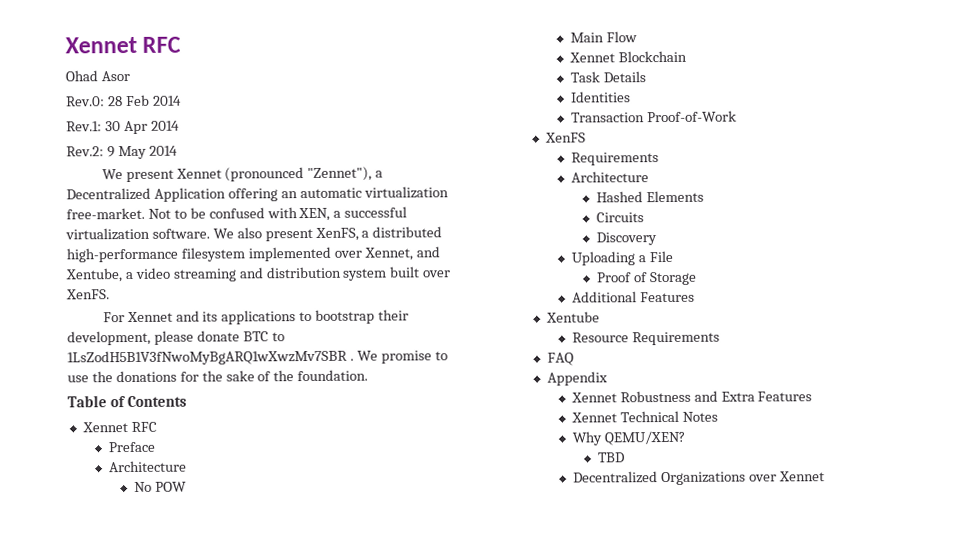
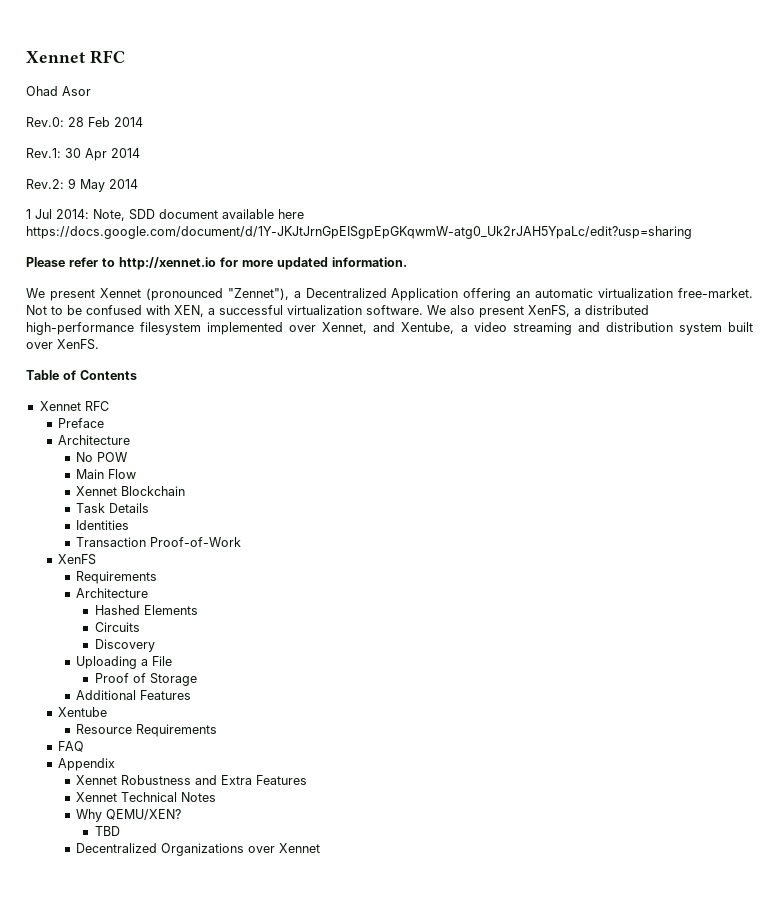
(178, 150) none -> [26,209,304,221] [26,226,692,239] [26,257,407,270] // 1 Jul 2014: Note, SDD document available here https://docs.google.com/document/d/1Y-JKJtJrnGpEISgpEpGKqwmW-atg0_Uk2rJAH5YpaLc/edit?usp=sharing // Please refer to http://xennet.io for more updated information.
[102,309,410,325] [67,330,285,346] [67,349,448,366] [67,369,369,383] // For Xennet and its applications to bootstrap their development, please donate BTC to 1LsZodH5B1V3fNwoMyBgARQ1wXwzMv7SBR . We promise to use the donations for the sake of the foundation. -> (99, 344) none

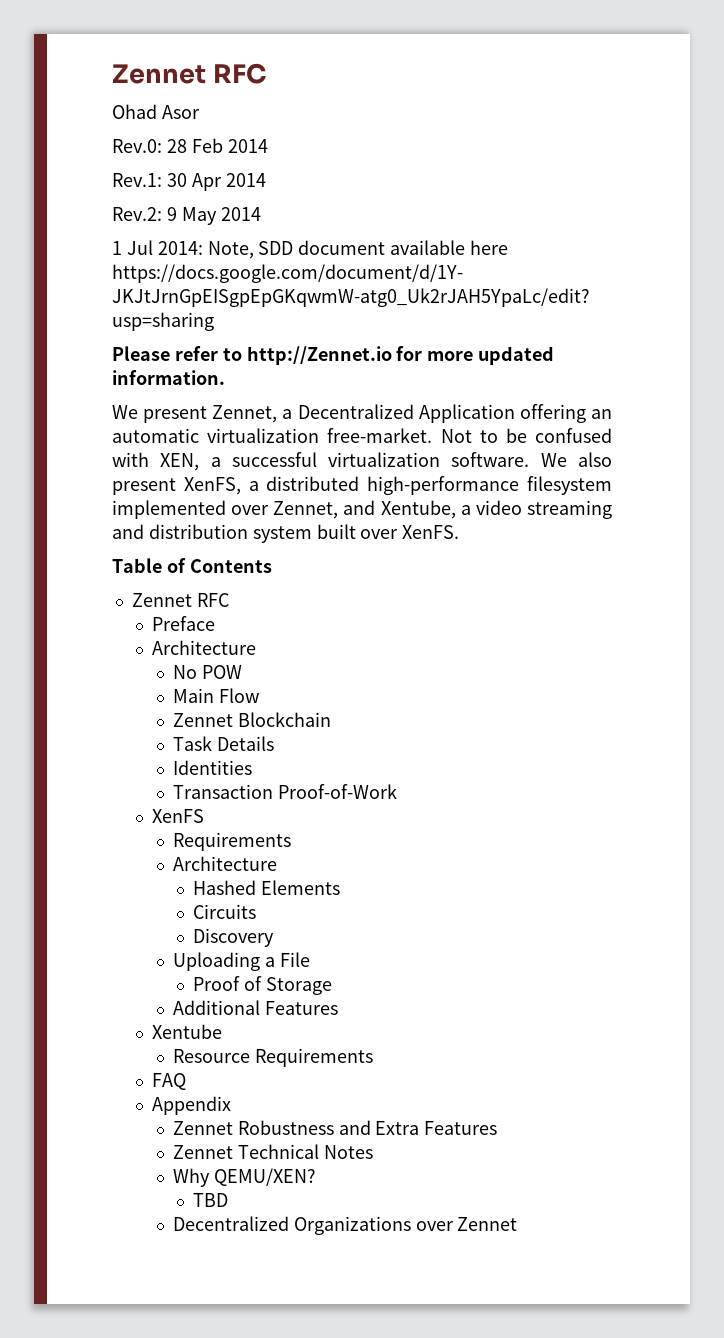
[26,51,85,63] Xennet -> [112,64,206,84] Zennet
[119,257,216,270] http://xennet.io -> [246,346,392,365] http://Zennet.io
[99,288,289,301] Xennet (pronounced "Zennet"), -> [212,405,278,423] Zennet,
[322,322,368,334] Xennet, -> [273,501,339,519] Zennet,
[39,401,81,411] Xennet -> [131,593,192,607] Zennet
[76,486,118,496] Xennet -> [172,713,233,727] Zennet
[76,775,118,785] Xennet -> [172,1121,233,1135] Zennet
[76,792,118,802] Xennet -> [172,1145,233,1159] Zennet
[279,843,321,853] Xennet -> [457,1217,518,1231] Zennet

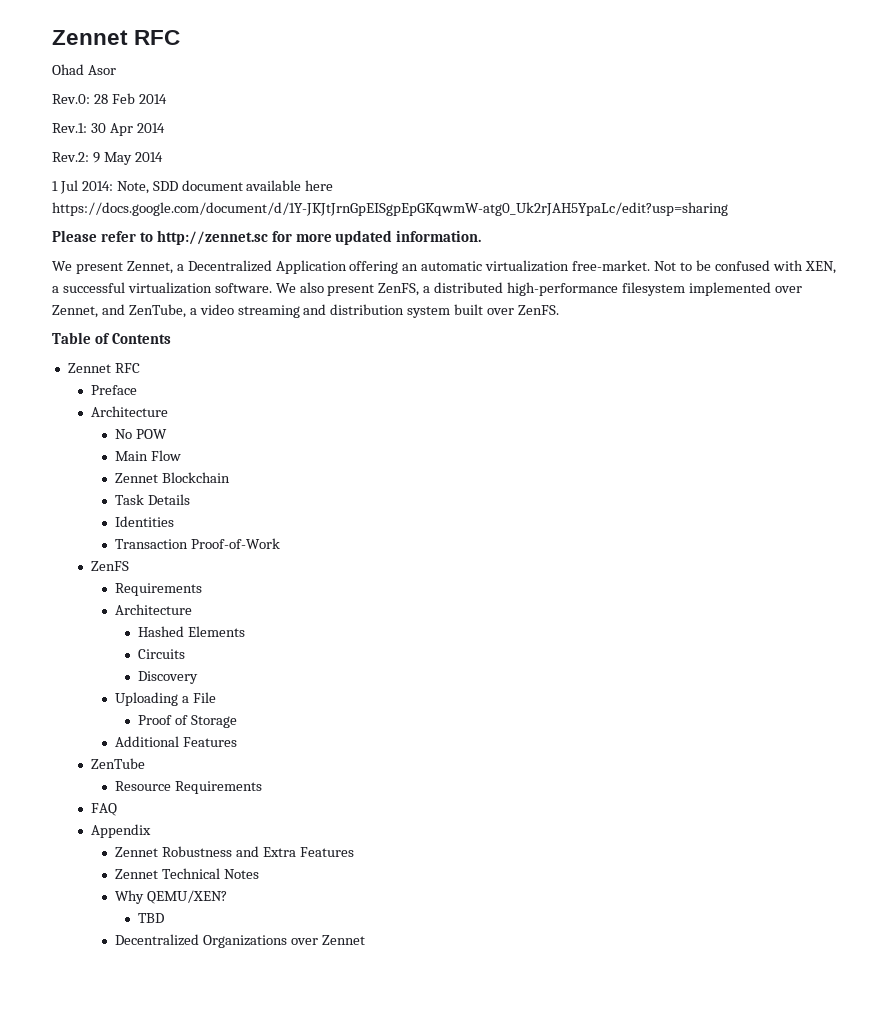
[246,346,392,365] http://Zennet.io -> [156,230,268,245] http://zennet.sc
[183,477,241,495] XenFS, -> [378,283,420,296] ZenFS,
[380,500,456,519] Xentube, -> [128,304,186,318] ZenTube,
[402,525,460,539] XenFS. -> [518,305,560,315] ZenFS.
[152,809,205,823] XenFS -> [91,561,130,571] ZenFS
[152,1024,223,1039] Xentube -> [91,758,146,769] ZenTube

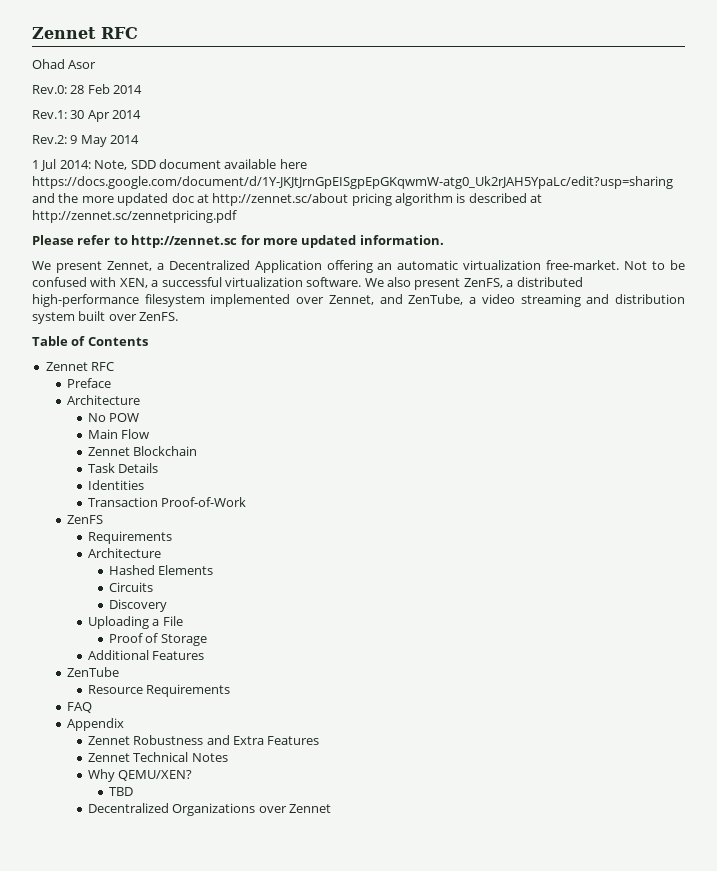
(728, 209) none -> [32,193,543,206] [32,210,237,223] and the more updated doc at http://zennet.sc/about pricing algorithm is described at http://zennet.sc/zennetpricing.pdf

